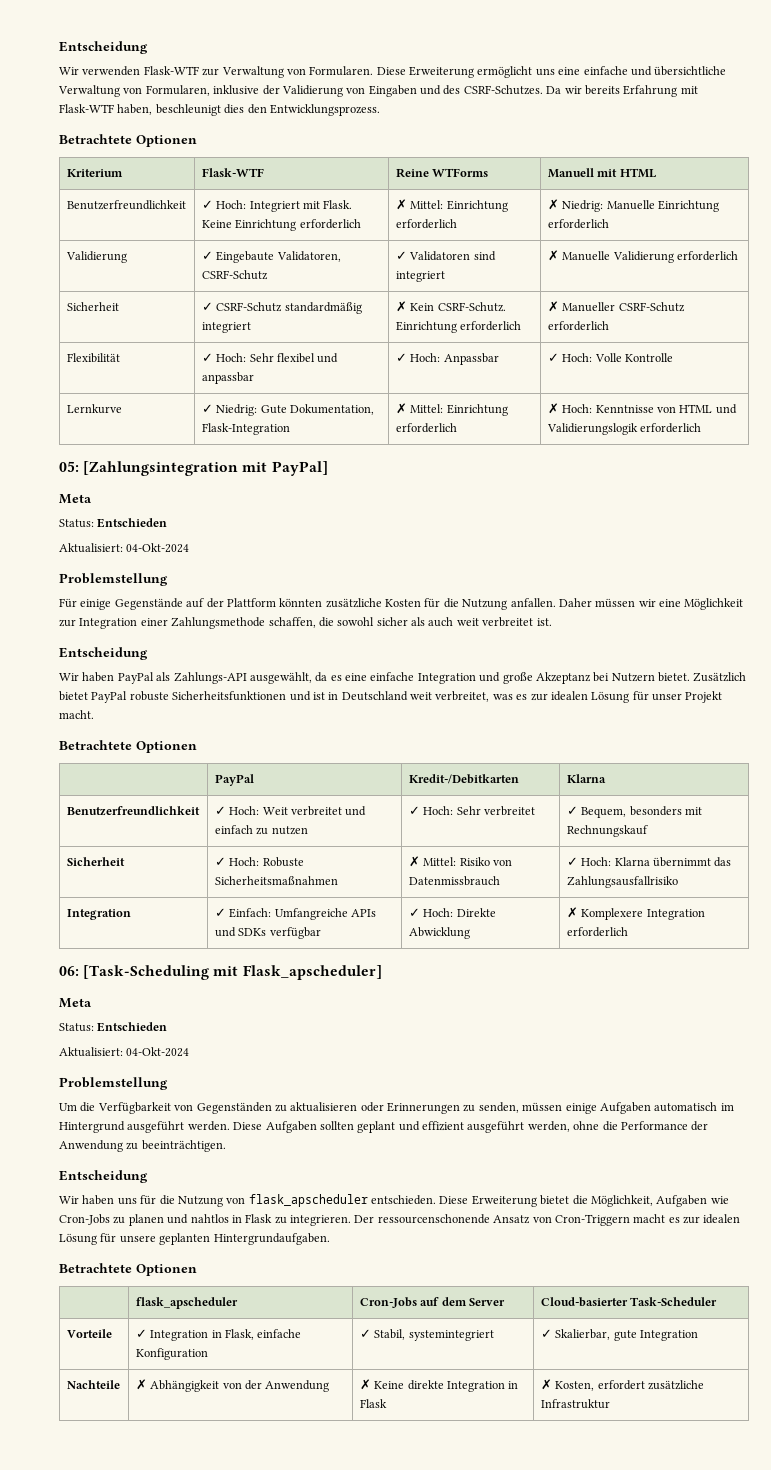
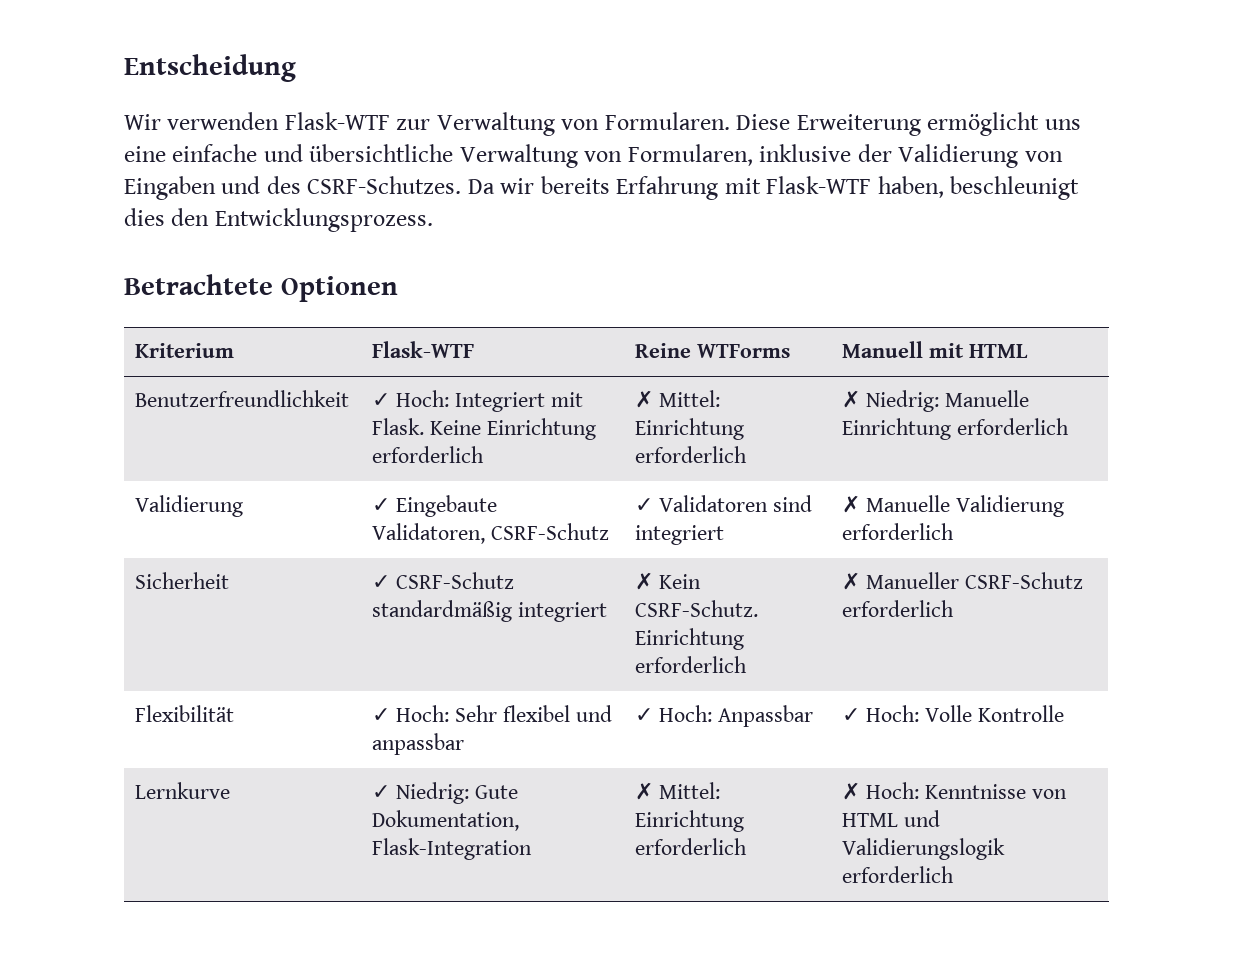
[59,461,328,476] [59,494,92,504] [59,518,168,528] [59,543,190,553] [59,573,168,586] [59,598,744,610] [59,617,552,629] [59,647,148,660] [59,672,747,684] [59,691,723,703] [59,710,94,719] [59,740,197,753] [214,774,254,786] [408,774,519,784] [566,774,606,783] [66,806,200,816] [214,806,367,816] [214,825,308,835] [408,806,536,816] [566,806,703,818] [566,825,648,837] [66,857,125,866] [214,857,304,867] [214,876,338,885] [408,856,513,867] [408,876,500,886] [566,857,732,867] [566,876,678,888] [66,909,131,920] [214,908,377,920] [214,927,321,939] [408,908,496,917] [408,927,470,939] [566,907,705,920] [566,927,628,937] [59,965,382,980] [59,998,92,1008] [59,1022,168,1032] [59,1047,190,1057] [59,1077,168,1090] [59,1102,734,1114] [59,1121,709,1133] [59,1140,226,1152] [59,1170,148,1183] [59,1194,729,1207] [59,1214,741,1226] [59,1233,330,1245] [59,1263,197,1276] [135,1297,238,1309] [359,1297,506,1308] [540,1297,718,1307] [66,1329,112,1338] [135,1329,302,1341] [135,1348,208,1360] [359,1329,494,1341] [540,1329,699,1341] [66,1380,120,1389] [135,1379,330,1392] [359,1379,519,1392] [359,1399,387,1408] [540,1379,705,1391] [540,1399,610,1409] // 05: [Zahlungsintegration mit PayPal] // Meta // Status: Entschieden // Aktualisiert: 04-Okt-2024 // Problemstellung // Für einige Gegenstände auf der Plattform könnten zusätzliche Kosten für die Nutzung anfallen. Daher müssen wir eine Möglichkeit zur Integration einer Zahlungsmethode schaffen, die sowohl sicher als auch weit verbreitet ist. // Entscheidung // Wir haben PayPal als Zahlungs-API ausgewählt, da es eine einfache Integration und große Akzeptanz bei Nutzern bietet. Zusätzlich bietet PayPal robuste Sicherheitsfunktionen und ist in Deutschland weit verbreitet, was es zur idealen Lösung für unser Projekt macht. // Betrachtete Optionen // | PayPal | Kredit-/Debitkarten | Klarna // Benutzerfreundlichkeit | ✓ Hoch: Weit verbreitet und einfach zu nutzen | ✓ Hoch: Sehr verbreitet | ✓ Bequem, besonders mit Rechnungskauf // Sicherheit | ✓ Hoch: Robuste Sicherheitsmaßnahmen | ✗ Mittel: Risiko von Datenmissbrauch | ✓ Hoch: Klarna übernimmt das Zahlungsausfallrisiko // Integration | ✓ Einfach: Umfangreiche APIs und SDKs verfügbar | ✓ Hoch: Direkte Abwicklung | ✗ Komplexere Integration erforderlich // 06: [Task-Scheduling mit Flask_apscheduler] // Meta // Status: Entschieden // Aktualisiert: 04-Okt-2024 // Problemstellung // Um die Verfügbarkeit von Gegenständen zu aktualisieren oder Erinnerungen zu senden, müssen einige Aufgaben automatisch im Hintergrund ausgeführt werden. Diese Aufgaben sollten geplant und effizient ausgeführt werden, ohne die Performance der Anwendung zu beeinträchtigen. // Entscheidung // Wir haben uns für die Nutzung von flask_apscheduler entschieden. Diese Erweiterung bietet die Möglichkeit, Aufgaben wie Cron-Jobs zu planen und nahtlos in Flask zu integrieren. Der ressourcenschonende Ansatz von Cron-Triggern macht es zur idealen Lösung für unsere geplanten Hintergrundaufgaben. // Betrachtete Optionen // | flask_apscheduler | Cron-Jobs auf dem Server | Cloud-basierter Task-Scheduler // Vorteile | ✓ Integration in Flask, einfache Konfiguration | ✓ Stabil, systemintegriert | ✓ Skalierbar, gute Integration // Nachteile | ✗ Abhängigkeit von der Anwendung | ✗ Keine direkte Integration in Flask | ✗ Kosten, erfordert zusätzliche Infrastruktur -> (955, 874) none

